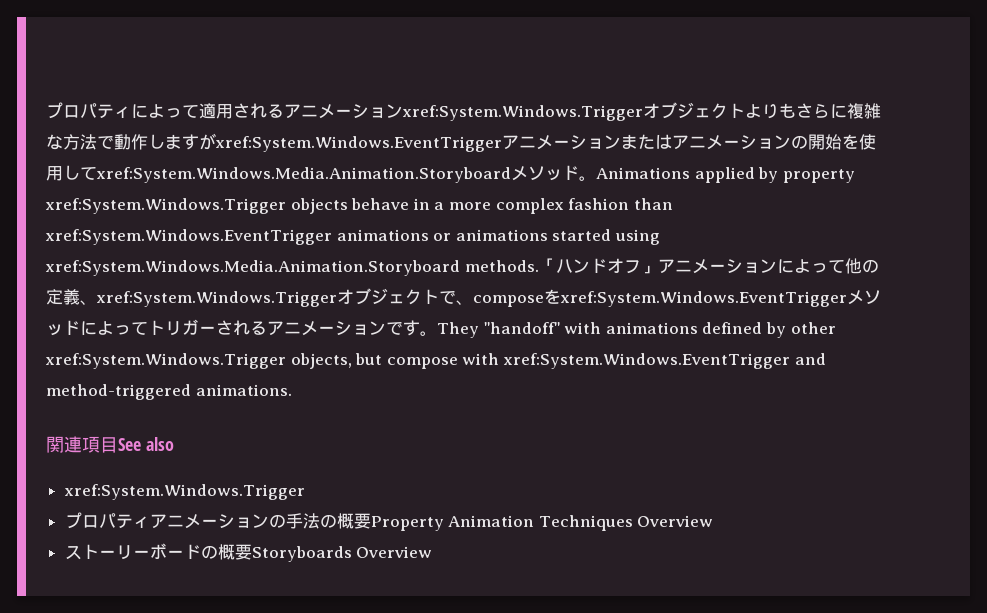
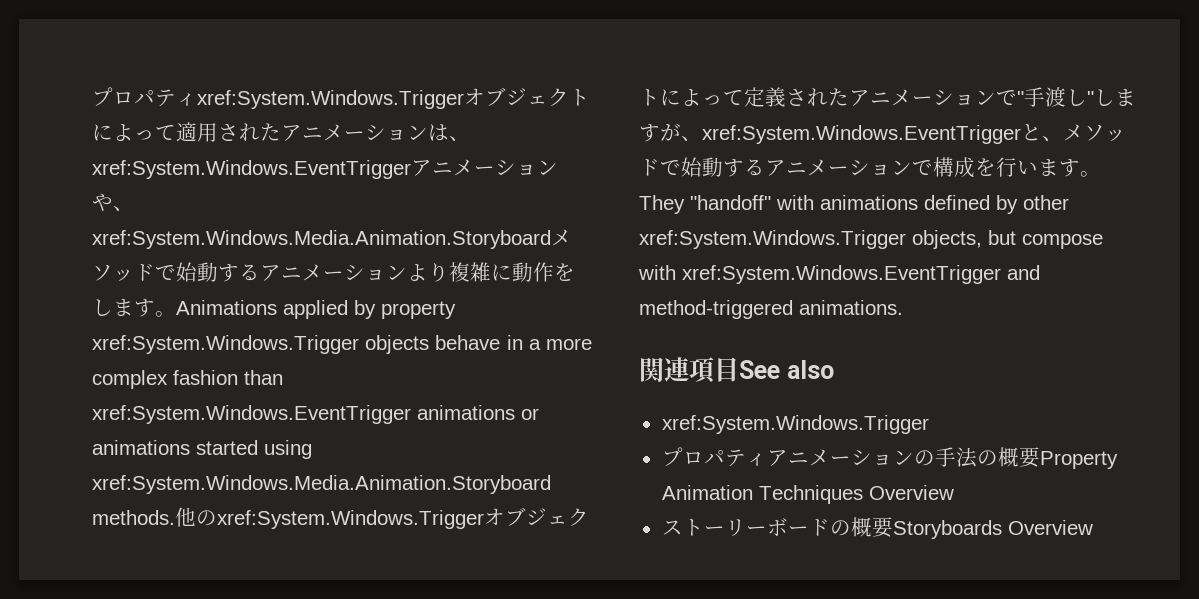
[46,102,881,121] [46,133,876,152] [46,165,579,183] プロパティによって適用されるアニメーションxref:System.Windows.Triggerオブジェクトよりもさらに複雑な方法で動作しますがxref:System.Windows.EventTriggerアニメーションまたはアニメーションの開始を使用してxref:System.Windows.Media.Animation.Storyboardメソッド -> [92,87,590,109] [92,122,470,142] [92,159,558,179] [92,193,134,212] [92,229,572,249] [92,262,575,282] [92,299,155,317] プロパティxref:System.Windows.Triggerオブジェクトによって適用されたアニメーションは、xref:System.Windows.EventTriggerアニメーションや、xref:System.Windows.Media.Animation.Storyboardメソッドで始動するアニメーションより複雑に動作をします
[538,258,879,274] [46,288,881,307] [46,319,250,336] 「ハンドオフ」アニメーションによって他の定義、xref:System.Windows.Triggerオブジェクトで、composeをxref:System.Windows.EventTriggerメソッドによってトリガーされ -> [175,507,589,529] [639,87,1136,107] [639,123,1126,144] [639,157,744,177] 他のxref:System.Windows.Triggerオブジェクトによって定義されたアニメーションで"手渡し"しますが、xref:System.Windows.EventTriggerと、メソッドで始動す
(403, 328) none -> [933,157,1059,178] 構成を行いま

